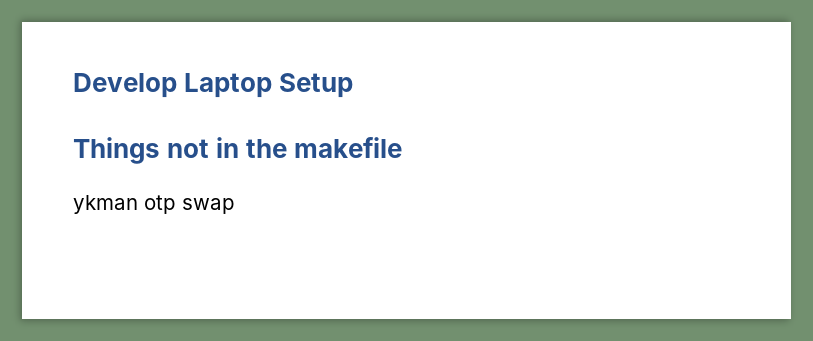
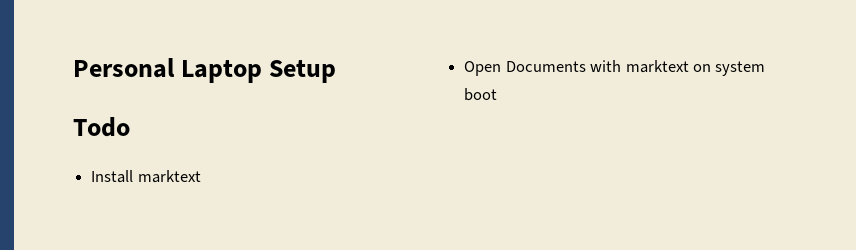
[73,73,177,98] Develop -> [73,58,175,78] Personal
[73,137,403,164] [73,195,235,214] Things not in the makefile // ykman otp swap -> [73,117,130,137] [91,170,201,183] [464,60,766,76] [464,88,498,101] Todo // Install marktext // Open Documents with marktext on system boot

